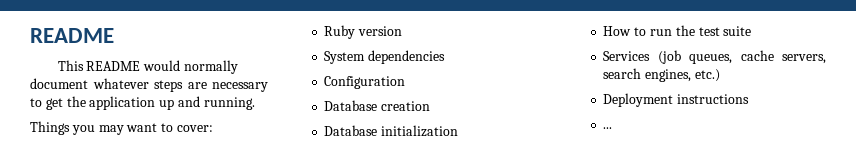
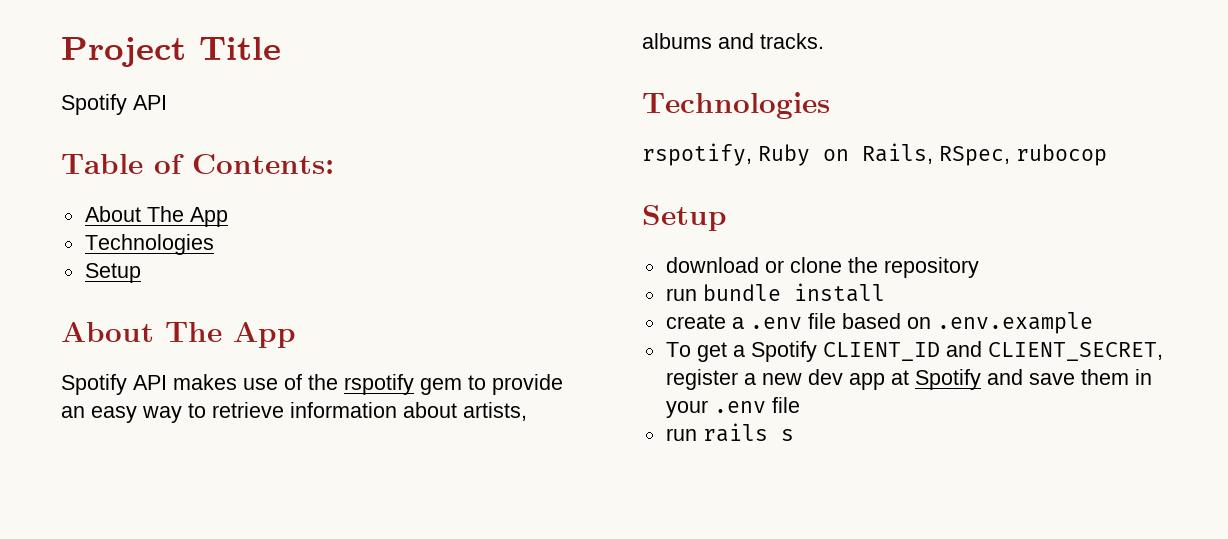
[30,28,114,43] [57,60,238,74] [30,78,268,92] [30,96,255,110] [30,121,213,135] [324,25,403,39] [324,50,446,64] [324,76,406,89] [324,100,431,111] [324,125,459,137] [603,25,752,36] [603,50,826,64] [603,68,720,82] [603,93,750,107] [603,127,613,129] README // This README would normally document whatever steps are necessary to get the application up and running. // Things you may want to cover: // Ruby version // System dependencies // Configuration // Database creation // Database initialization // How to run the test suite // Services (job queues, cache servers, search engines, etc.) // Deployment instructions // ... -> [61,37,281,67] [61,94,167,115] [61,154,334,174] [84,206,228,227] [84,234,214,255] [84,263,141,283] [61,322,296,348] [61,374,563,395] [61,402,527,423] [642,33,824,49] [642,92,830,119] [642,143,1107,166] [642,205,727,231] [665,257,979,278] [665,283,885,302] [665,312,1093,334] [665,341,1163,362] [665,369,1152,390] [665,397,800,418] [665,423,794,442] Project Title // Spotify API // Table of Contents: // About The App // Technologies // Setup // About The App // Spotify API makes use of the rspotify gem to provide an easy way to retrieve information about artists, albums and tracks. // Technologies // rspotify, Ruby on Rails, RSpec, rubocop // Setup // download or clone the repository // run bundle install // create a .env file based on .env.example // To get a Spotify CLIENT_ID and CLIENT_SECRET, register a new dev app at Spotify and save them in your .env file // run rails s

